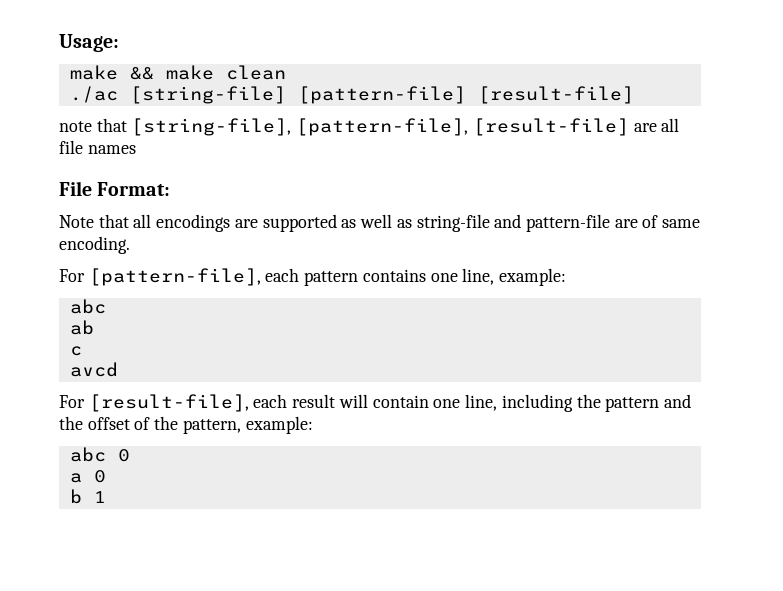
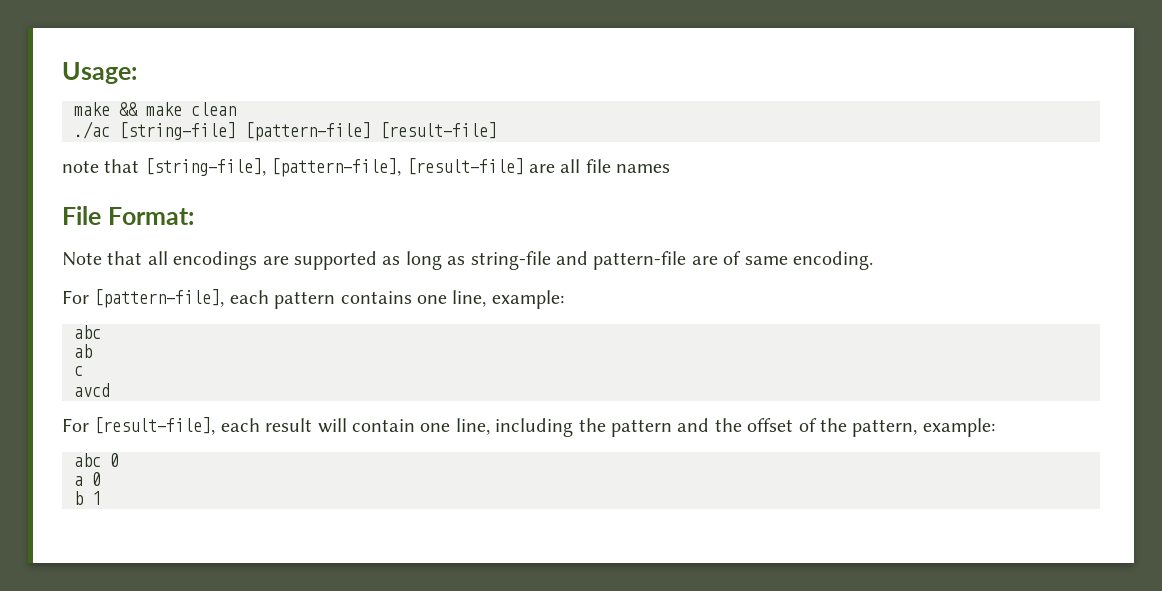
[360,214,393,228] well -> [405,251,442,270] long

